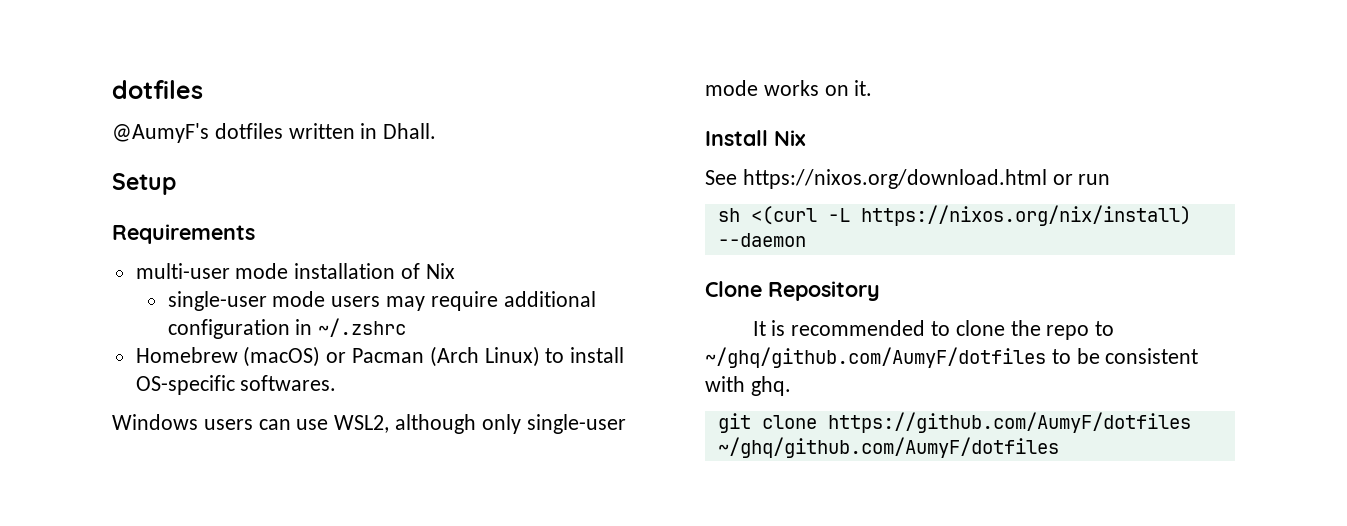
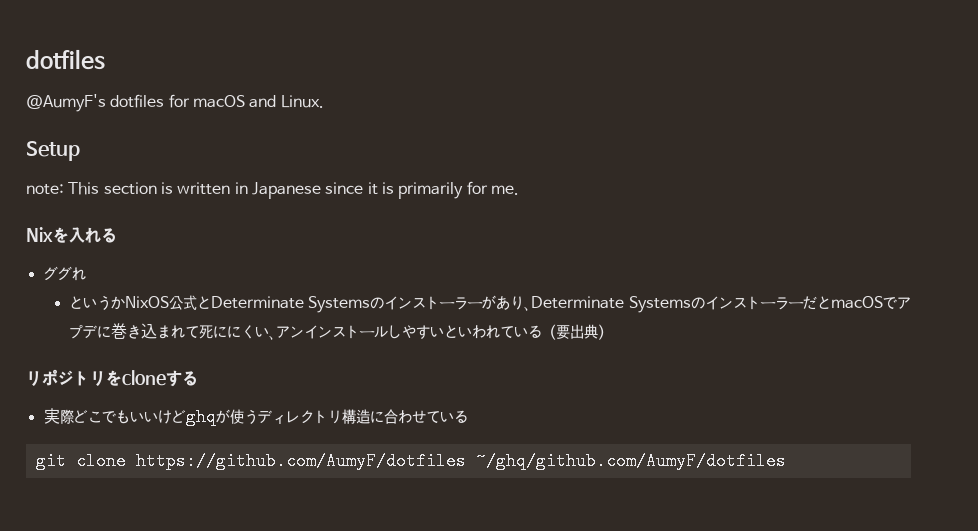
[288,123,437,139] [112,173,176,195] [112,224,255,244] [135,263,455,279] [167,291,596,311] [167,318,407,339] [135,346,625,367] [135,375,337,395] [112,414,626,434] [705,80,873,96] [705,130,806,146] [705,169,1111,189] [717,205,1191,226] [717,233,806,247] [705,281,880,301] [752,320,1115,340] [705,347,1199,368] [705,376,791,396] written in Dhall. // Setup // Requirements // multi-user mode installation of Nix // single-user mode users may require additional configuration in ~/.zshrc // Homebrew (macOS) or Pacman (Arch Linux) to install OS-specific softwares. // Windows users can use WSL2, although only single-user mode works on it. // Install Nix // See https://nixos.org/download.html or run // sh <(curl -L https://nixos.org/nix/install) --daemon // Clone Repository // It is recommended to clone the repo to ~/ghq/github.com/AumyF/dotfiles to be consistent with ghq. -> [168,94,324,108] [26,141,80,161] [26,181,519,199] [26,227,117,243] [43,266,86,281] [69,295,911,313] [69,323,613,340] [26,369,198,387] [43,408,468,426] for macOS and Linux. // Setup // note: This section is written in Japanese since it is primarily for me. // Nixを入れる // ググれ // というかNixOS公式とDeterminate Systemsのインストーラーがあり、Determinate SystemsのインストーラーだとmacOSでアプデに巻き込まれて死ににくい、アンインストールしやすいといわれている（要出典） // リポジトリをcloneする // 実際どこでもいいけどghqが使うディレクトリ構造に合わせている

